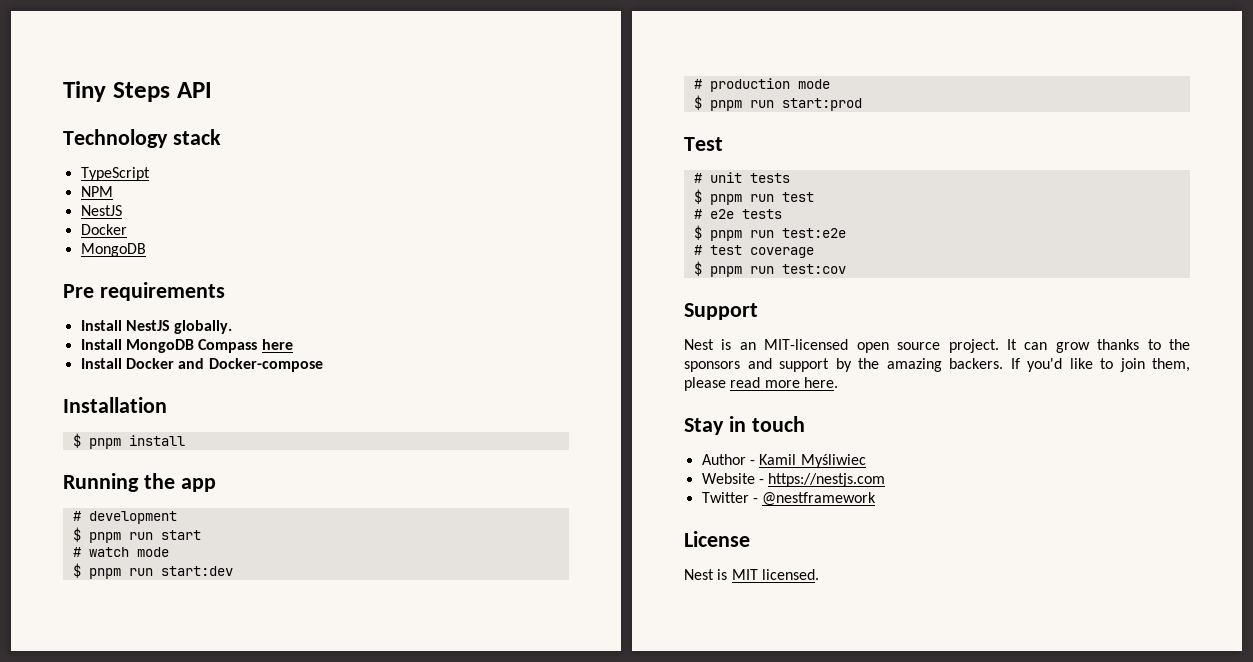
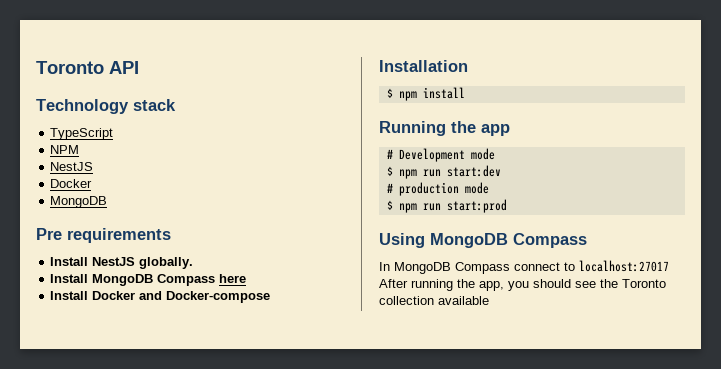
[63,81,170,102] Tiny Steps -> [36,61,104,74] Toronto
[88,438,121,449] pnpm -> [398,91,417,101] npm
[88,511,177,524] [72,527,201,543] [72,547,169,557] [72,563,121,579] development // $ pnpm run start // # watch mode // $ pnpm -> [398,148,495,162] [386,166,417,179] Development mode // $ npm
[709,100,742,111] pnpm -> [398,203,417,213] npm
[684,137,723,151] [693,172,790,183] [693,189,814,205] [693,209,782,219] [693,225,846,241] [693,245,814,258] [693,261,846,277] [684,303,758,320] [684,339,1190,353] [684,358,1190,372] [684,377,838,391] [684,416,805,435] [701,454,866,468] [701,473,886,487] [701,492,877,506] [684,531,750,547] [684,569,819,580] Test // # unit tests // $ pnpm run test // # e2e tests // $ pnpm run test:e2e // # test coverage // $ pnpm run test:cov // Support // Nest is an MIT-licensed open source project. It can grow thanks to the sponsors and support by the amazing backers. If you'd like to join them, please read more here. // Stay in touch // Author - Kamil Myśliwiec // Website - https://nestjs.com // Twitter - @nestframework // License // Nest is MIT licensed. -> [379,233,587,248] [379,260,669,274] [379,279,666,291] [379,296,489,305] Using MongoDB Compass // In MongoDB Compass connect to localhost:27017 After running the app, you should see the Toronto collection available

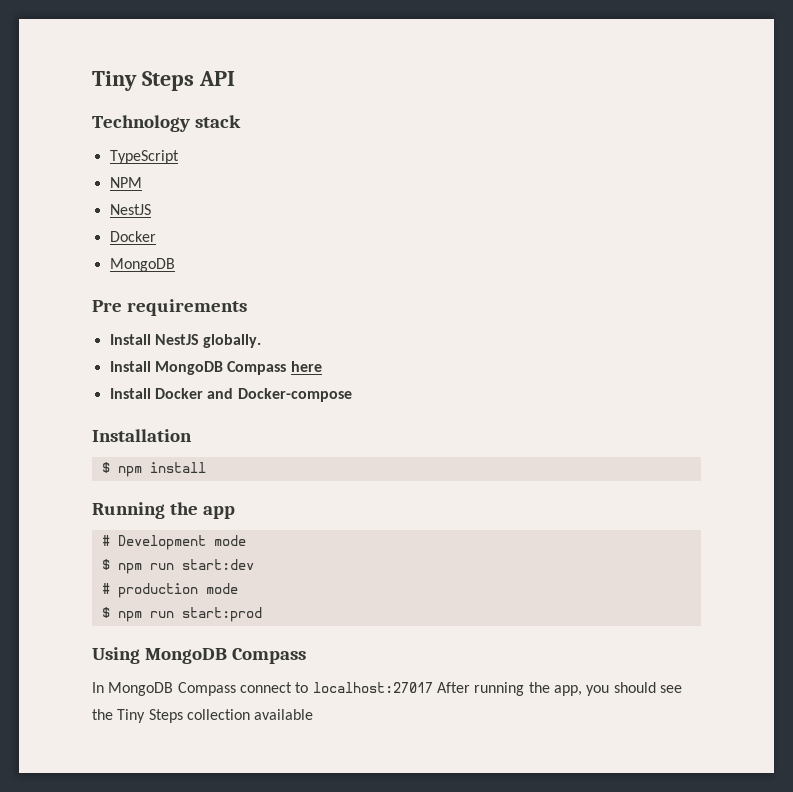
[36,61,104,74] Toronto -> [92,71,194,91] Tiny Steps
[622,279,666,288] Toronto -> [117,709,183,723] Tiny Steps

